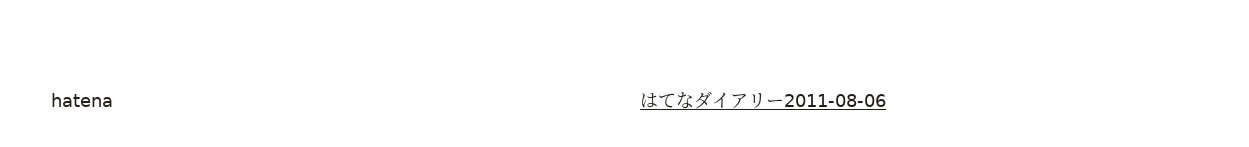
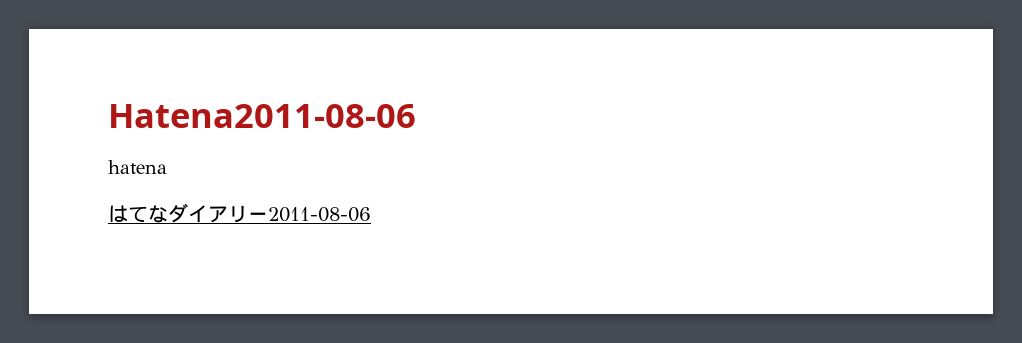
(51, 100) none -> [108,104,416,128] Hatena2011-08-06 //

